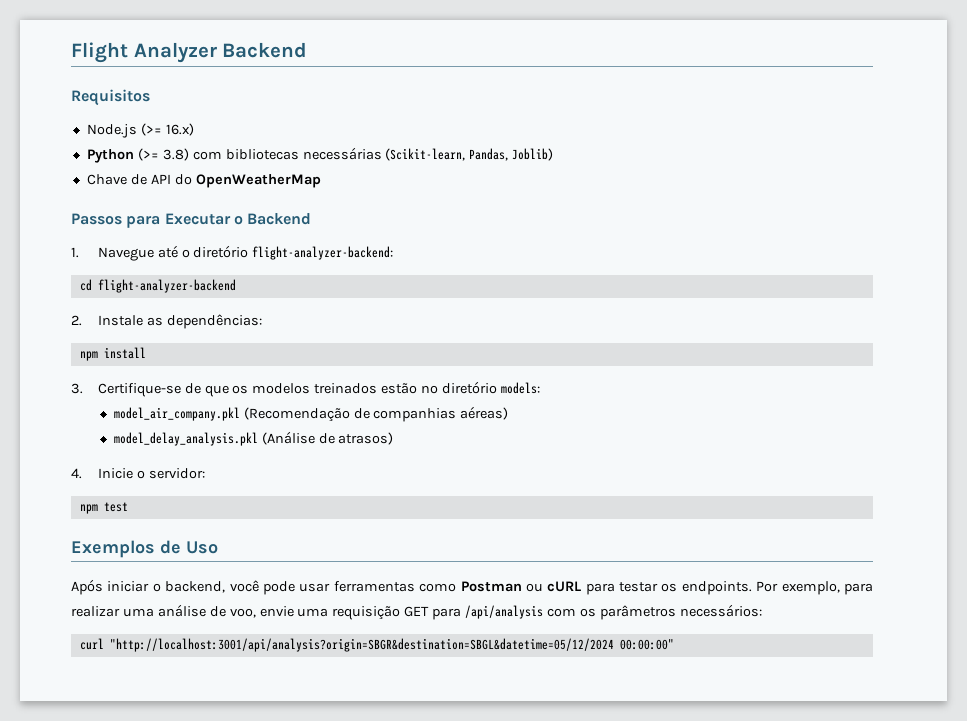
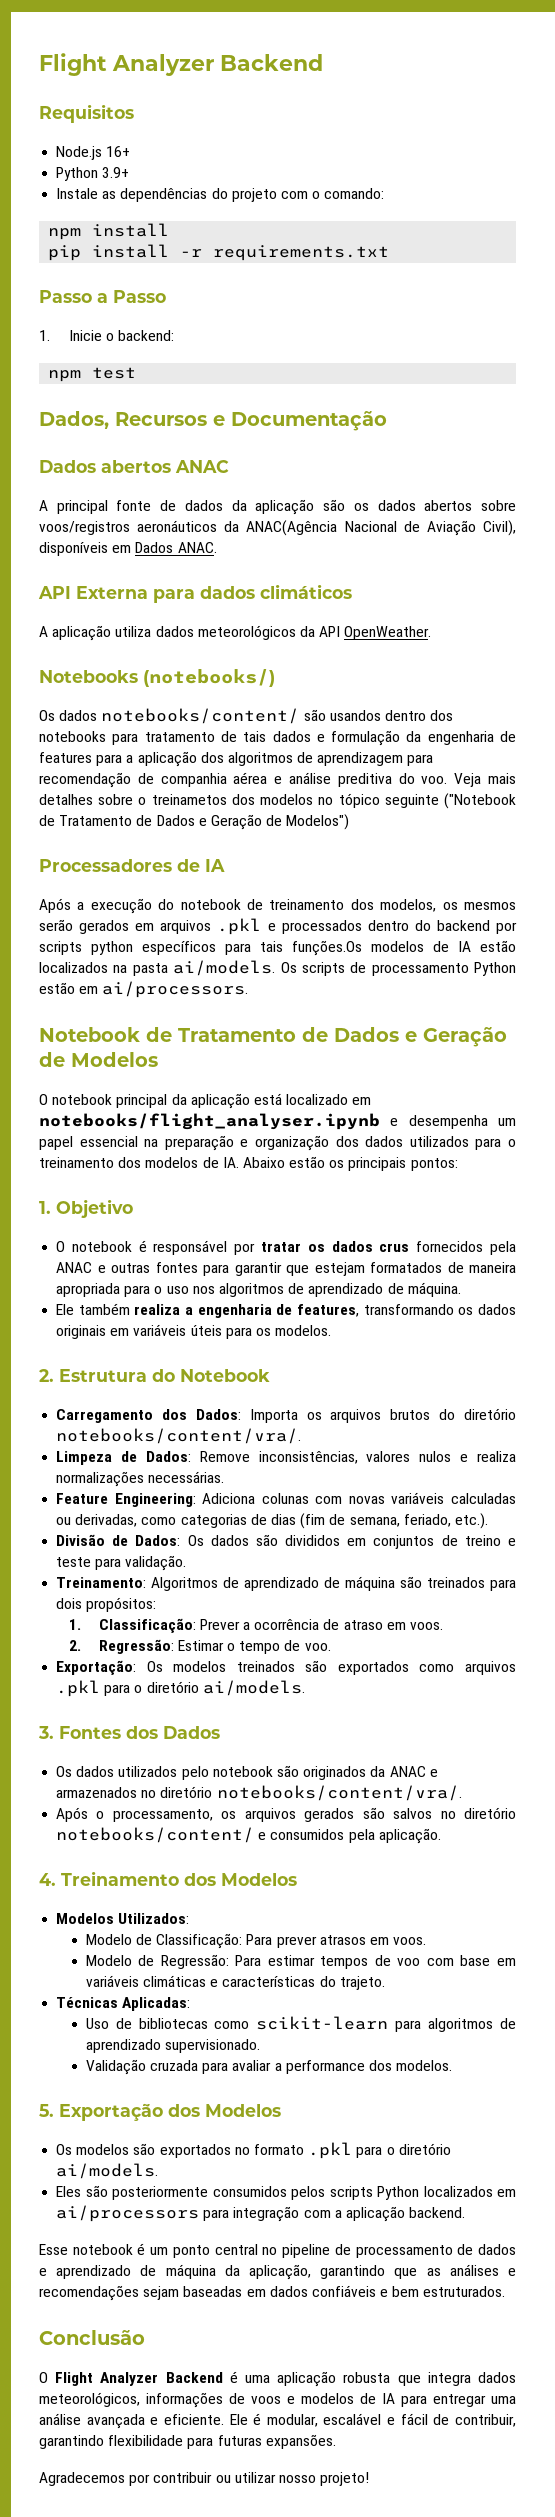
[140,123,194,136] [86,147,554,163] [86,174,321,188] [71,213,312,228] [71,245,394,261] [79,279,236,293] [71,314,262,329] [79,347,146,361] [71,381,540,397] [113,406,509,422] [113,431,394,446] [71,468,82,479] (>= 16.x) // Python (>= 3.8) com bibliotecas necessárias (Scikit-learn, Pandas, Joblib) // Chave de API do OpenWeatherMap // Passos para Executar o Backend // 1. Navegue até o diretório flight-analyzer-backend: // cd flight-analyzer-backend // 2. Instale as dependências: // npm install // 3. Certifique-se de que os modelos treinados estão no diretório models: // model_air_company.pkl (Recomendação de companhias aéreas) // model_delay_analysis.pkl (Análise de atrasos) // 4. -> [106,146,131,157] [56,167,130,181] [56,188,385,202] [48,223,170,240] [48,244,390,261] [39,290,166,303] [39,330,50,341] 16+ // Python 3.9+ // Instale as dependências do projeto com o comando: // npm install // pip install -r requirements.txt // Passo a Passo // 1.
[148,468,205,479] servidor: -> [118,330,175,341] backend:
[71,540,218,558] [71,579,874,595] [71,604,762,620] [79,638,674,652] Exemplos de Uso // Após iniciar o backend, você pode usar ferramentas como Postman ou cURL para testar os endpoints. Por exemplo, para realizar uma análise de voo, envie uma requisição GET para /api/analysis com os parâmetros necessários: // curl "http://localhost:3001/api/analysis?origin=SBGR&destination=SBGL&datetime=05/12/2024 00:00:00" -> [39,411,387,431] [39,460,229,473] [39,499,516,515] [39,520,517,536] [39,542,217,556] [38,584,352,603] [39,625,432,641] [39,669,275,687] [39,708,454,724] [39,730,516,746] [39,751,434,767] [39,772,516,788] [39,793,516,809] [39,814,350,830] [39,859,225,872] [39,898,516,914] [39,918,517,935] [39,940,516,956] [39,960,516,976] [39,981,249,998] [39,1027,507,1047] [39,1052,158,1067] [39,1093,372,1109] [39,1113,516,1130] [39,1135,517,1151] [39,1156,458,1171] [39,1199,133,1218] [56,1240,516,1255] [56,1262,516,1276] [56,1282,461,1297] [56,1303,516,1318] [56,1324,332,1339] [39,1369,270,1382] [56,1408,516,1423] [56,1428,302,1444] [56,1451,516,1465] [56,1471,225,1487] [56,1492,516,1507] [56,1513,488,1529] [56,1534,516,1549] [56,1555,187,1571] [56,1576,516,1591] [56,1597,157,1612] [68,1618,443,1633] [68,1639,331,1654] [56,1660,516,1675] [56,1680,305,1697] [38,1726,220,1739] [56,1765,438,1780] [56,1785,462,1801] [56,1807,516,1822] [56,1827,441,1844] [39,1871,297,1886] [56,1913,190,1924] [85,1933,427,1949] [85,1954,516,1969] [85,1975,385,1990] [56,1997,191,2011] [85,2016,516,2032] [85,2039,261,2053] [85,2059,453,2075] [39,2103,281,2121] [56,2142,451,2159] [56,2163,159,2179] [56,2185,516,2200] [56,2205,466,2222] [39,2243,516,2258] [39,2264,516,2280] [39,2285,506,2301] [39,2330,145,2345] [39,2371,516,2387] [39,2392,516,2408] [39,2413,516,2429] [39,2434,336,2449] [39,2472,370,2486] Dados, Recursos e Documentação // Dados abertos ANAC // A principal fonte de dados da aplicação são os dados abertos sobre voos/registros aeronáuticos da ANAC(Agência Nacional de Aviação Civil), disponíveis em Dados ANAC. // API Externa para dados climáticos // A aplicação utiliza dados meteorológicos da API OpenWeather. // Notebooks (notebooks/) // Os dados notebooks/content/ são usandos dentro dos notebooks para tratamento de tais dados e formulação da engenharia de features para a aplicação dos algoritmos de aprendizagem para recomendação de companhia aérea e análise preditiva do voo. Veja mais detalhes sobre o treinametos dos modelos no tópico seguinte ("Notebook de Tratamento de Dados e Geração de Modelos") // Processadores de IA // Após a execução do notebook de treinamento dos modelos, os mesmos serão gerados em arquivos .pkl e processados dentro do backend por scripts python específicos para tais funções.Os modelos de IA estão localizados na pasta ai/models. Os scripts de processamento Python estão em ai/processors. // Notebook de Tratamento de Dados e Geração de Modelos // O notebook principal da aplicação está localizado em notebooks/flight_analyser.ipynb e desempenha um papel essencial na preparação e organização dos dados utilizados para o treinamento dos modelos de IA. Abaixo estão os principais pontos: // 1. Objetivo // O notebook é responsável por tratar os dados crus fornecidos pela ANAC e outras fontes para garantir que estejam formatados de maneira apropriada para o uso nos algoritmos de aprendizado de máquina. // Ele também realiza a engenharia de features, transformando os dados originais em variáveis úteis para os modelos. // 2. Estrutura do Notebook // Carregamento dos Dados: Importa os arquivos brutos do diretório notebooks/content/vra/. // Limpeza de Dados: Remove inconsistências, valores nulos e realiza normalizações necessárias. // Feature Engineering: Adiciona colunas com novas variáveis calculadas ou derivadas, como categorias de dias (fim de semana, feriado, etc.). // Divisão de Dados: Os dados são divididos em conjuntos de treino e teste para validação. // Treinamento: Algoritmos de aprendizado de máquina são treinados para dois propósitos: // 1. Classificação: Prever a ocorrência de atraso em voos. // 2. Regressão: Estimar o tempo de voo. // Exportação: Os modelos treinados são exportados como arquivos .pkl para o diretório ai/models. // 3. Fontes dos Dados // Os dados utilizados pelo notebook são originados da ANAC e armazenados no diretório notebooks/content/vra/. // Após o processamento, os arquivos gerados são salvos no diretório notebooks/content/ e consumidos pela aplicação. // 4. Treinamento dos Modelos // Modelos Utilizados: // Modelo de Classificação: Para prever atrasos em voos. // Modelo de Regressão: Para estimar tempos de voo com base em variáveis climáticas e características do trajeto. // Técnicas Aplicadas: // Uso de bibliotecas como scikit-learn para algoritmos de aprendizado supervisionado. // Validação cruzada para avaliar a performance dos modelos. // 5. Exportação dos Modelos // Os modelos são exportados no formato .pkl para o diretório ai/models. // Eles são posteriormente consumidos pelos scripts Python localizados em ai/processors para integração com a aplicação backend. // Esse notebook é um ponto central no pipeline de processamento de dados e aprendizado de máquina da aplicação, garantindo que as análises e recomendações sejam baseadas em dados confiáveis e bem estruturados. // Conclusão // O Flight Analyzer Backend é uma aplicação robusta que integra dados meteorológicos, informações de voos e modelos de IA para entregar uma análise avançada e eficiente. Ele é modular, escalável e fácil de contribuir, garantindo flexibilidade para futuras expansões. // Agradecemos por contribuir ou utilizar nosso projeto!

